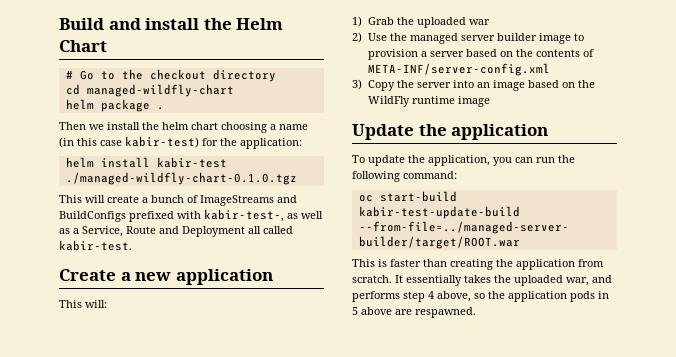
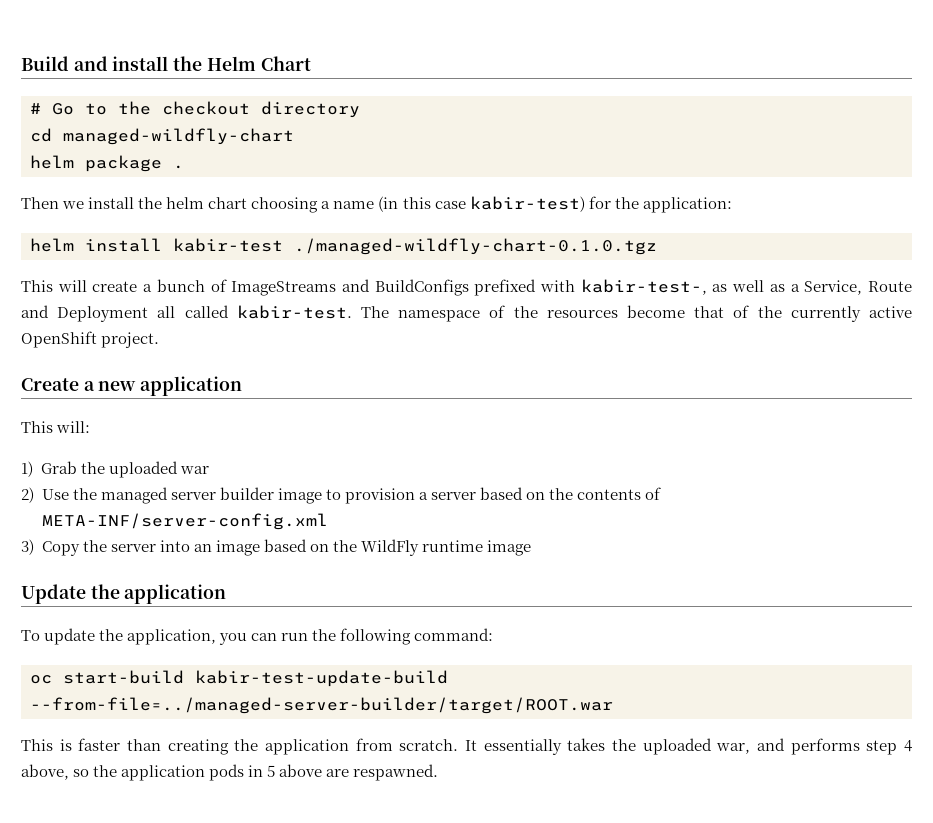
(132, 245) none -> [360,305,913,322] [21,331,160,348] The namespace of the resources become that of the currently active OpenShift project.

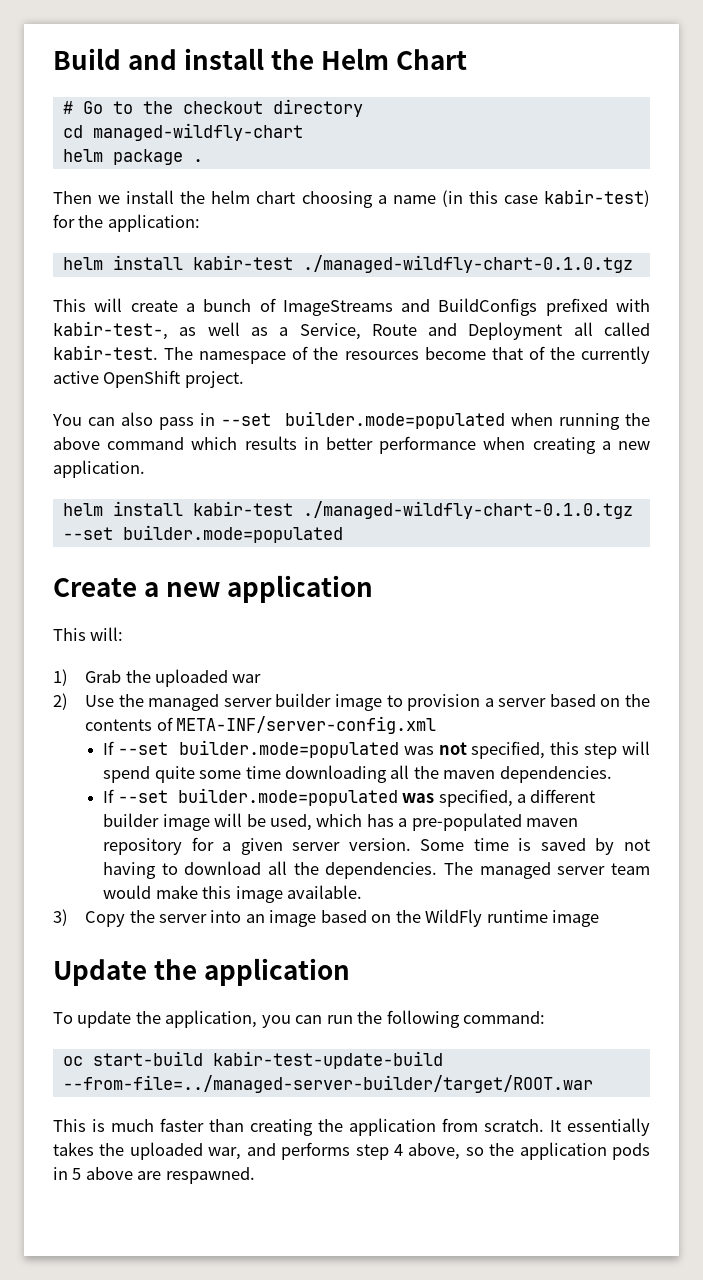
(160, 340) none -> [52,411,651,430] [53,436,651,454] [53,460,145,478] [62,501,633,519] [62,525,343,543] // You can also pass in --set builder.mode=populated when running the above command which results in better performance when creating a new application. // helm install kabir-test ./managed-wildfly-chart-0.1.0.tgz --set builder.mode=populated
(328, 521) none -> [103,740,651,759] [103,765,612,783] [103,788,596,807] [103,813,579,831] [103,837,651,855] [103,861,651,879] [103,885,363,903] // If --set builder.mode=populated was not specified, this step will spend quite some time downloading all the maven dependencies. // If --set builder.mode=populated was specified, a different builder image will be used, which has a pre-populated maven repository for a given server version. Some time is saved by not having to download all the dependencies. The managed server team would make this image available.
(72, 745) none -> [111,1119,154,1132] much

